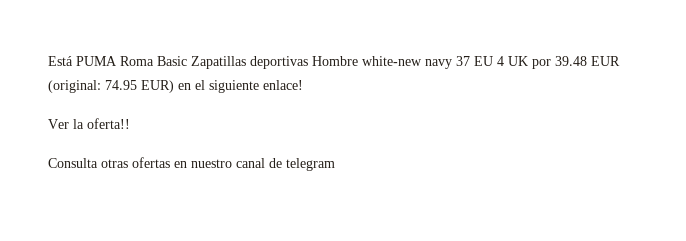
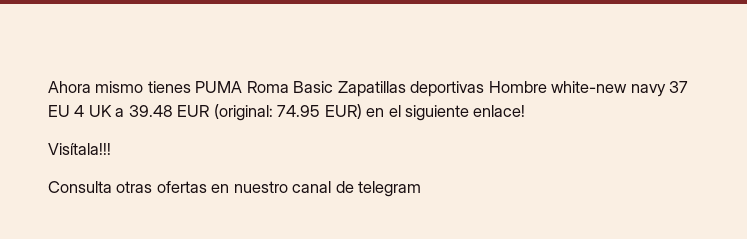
[48,56,73,66] Está -> [48,81,191,93] Ahora mismo tienes
[532,59,551,69] por -> [115,108,125,117] a
[48,118,130,129] Ver la oferta!! -> [48,143,111,155] Visítala!!!

